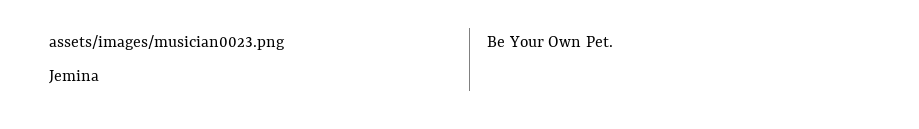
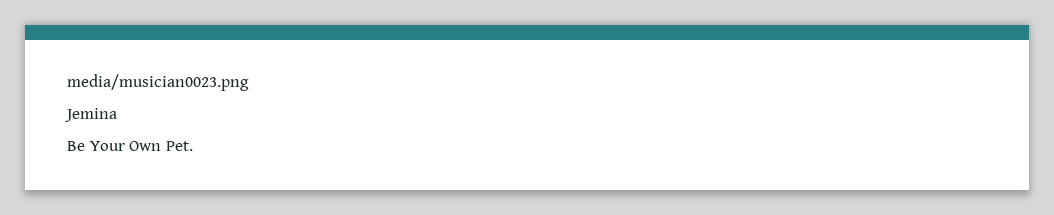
[49,35,285,50] assets/images/musician0023.png -> [67,74,249,91] media/musician0023.png

